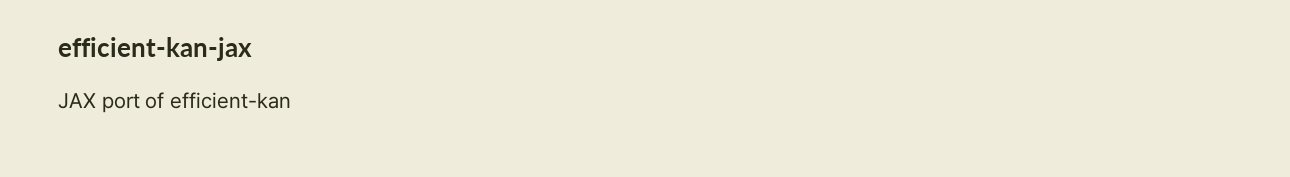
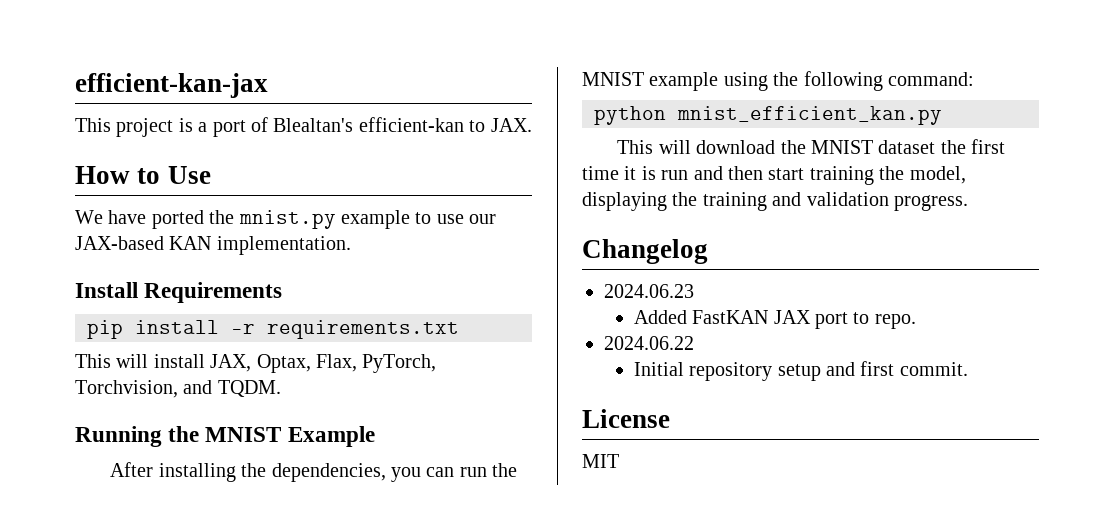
[58,92,292,113] JAX port of efficient-kan -> [75,117,532,137] [75,166,211,184] [75,210,497,229] [75,236,351,255] [75,282,283,303] [87,320,459,339] [75,354,437,373] [75,380,281,398] [75,426,375,447] [110,462,518,482] [582,71,974,91] [594,106,942,125] [617,139,1006,154] [582,166,966,185] [582,192,968,211] [582,239,708,264] [604,284,694,298] [633,310,916,329] [604,336,694,350] [633,361,968,381] [582,409,670,428] [582,454,619,468] This project is a port of Blealtan's efficient-kan to JAX. // How to Use // We have ported the mnist.py example to use our JAX-based KAN implementation. // Install Requirements // pip install -r requirements.txt // This will install JAX, Optax, Flax, PyTorch, Torchvision, and TQDM. // Running the MNIST Example // After installing the dependencies, you can run the MNIST example using the following command: // python mnist_efficient_kan.py // This will download the MNIST dataset the first time it is run and then start training the model, displaying the training and validation progress. // Changelog // 2024.06.23 // Added FastKAN JAX port to repo. // 2024.06.22 // Initial repository setup and first commit. // License // MIT

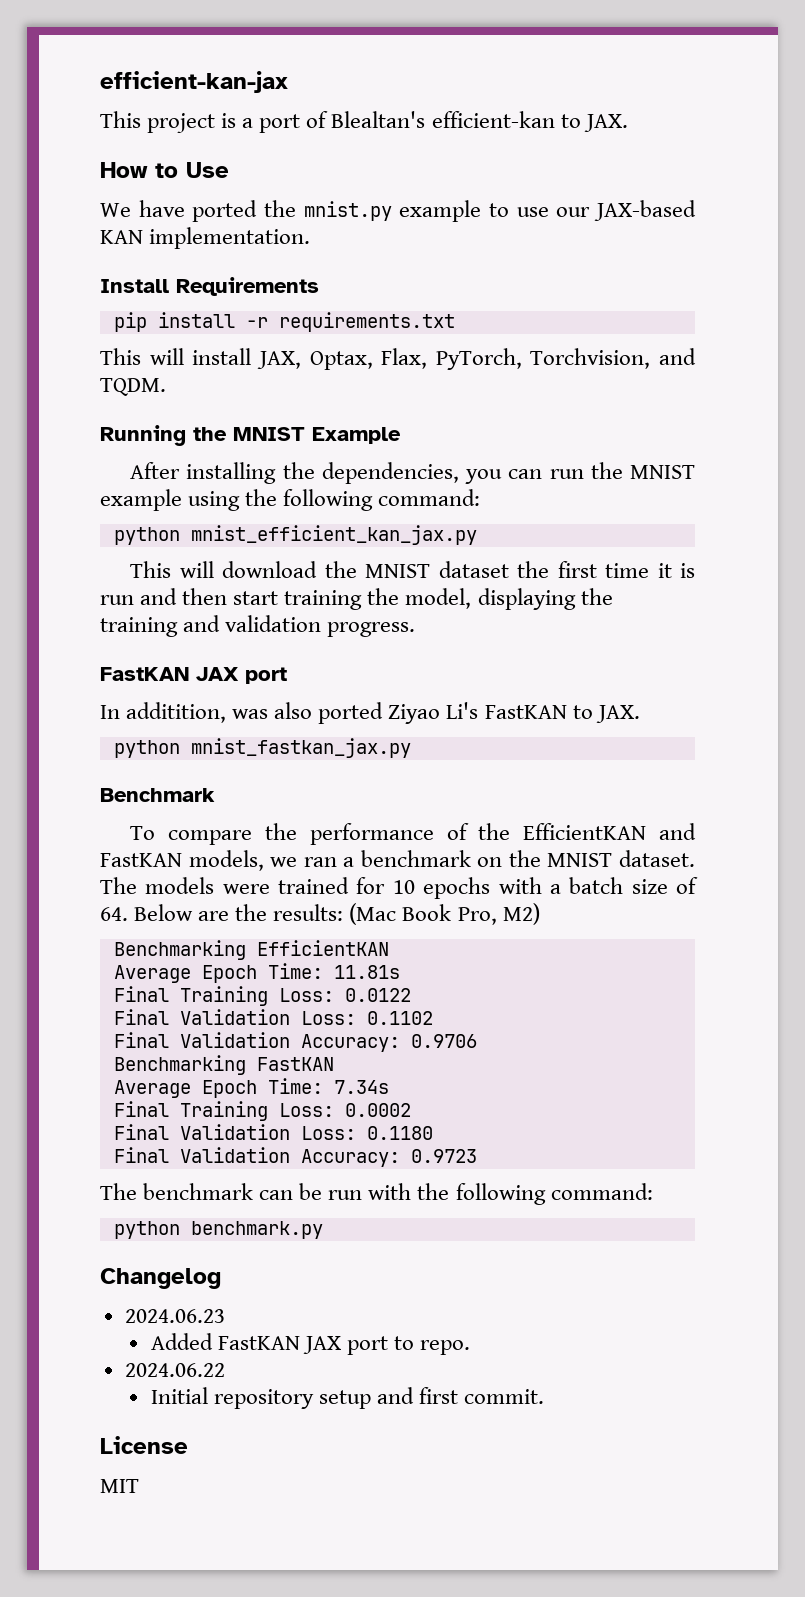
[677,106,942,125] mnist_efficient_kan.py -> [190,525,477,545] mnist_efficient_kan_jax.py
(968, 203) none -> [100,667,287,684] [100,702,640,724] [113,738,411,758] [100,788,215,802] [130,823,697,845] [100,850,695,871] [100,877,698,899] [100,903,540,925] [113,940,389,960] [113,963,400,983] [113,986,411,1006] [113,1009,433,1025] [113,1032,477,1052] [113,1055,334,1075] [113,1078,389,1098] [113,1101,411,1121] [113,1124,433,1140] [113,1147,477,1167] [100,1183,653,1205] [113,1221,323,1239] // FastKAN JAX port // In additition, was also ported Ziyao Li's FastKAN to JAX. // python mnist_fastkan_jax.py // Benchmark // To compare the performance of the EfficientKAN and FastKAN models, we ran a benchmark on the MNIST dataset. The models were trained for 10 epochs with a batch size of 64. Below are the results: (Mac Book Pro, M2) // Benchmarking EfficientKAN // Average Epoch Time: 11.81s // Final Training Loss: 0.0122 // Final Validation Loss: 0.1102 // Final Validation Accuracy: 0.9706 // Benchmarking FastKAN // Average Epoch Time: 7.34s // Final Training Loss: 0.0002 // Final Validation Loss: 0.1180 // Final Validation Accuracy: 0.9723 // The benchmark can be run with the following command: // python benchmark.py

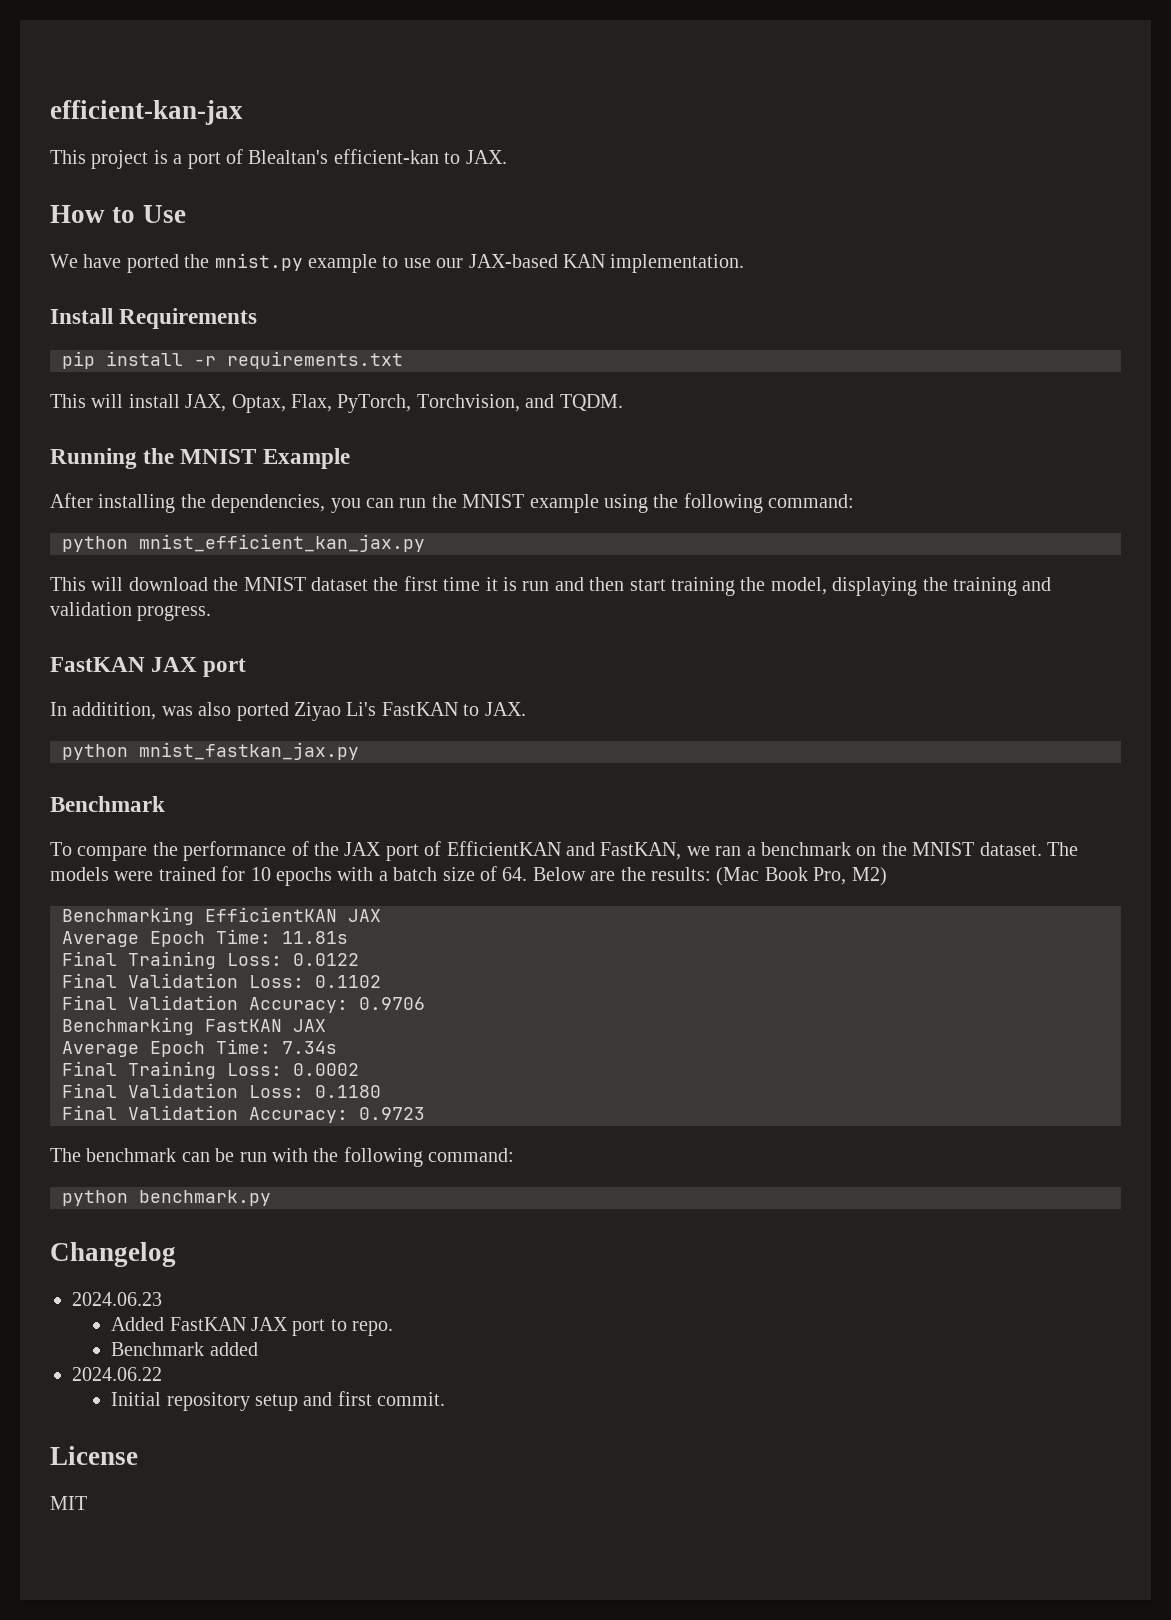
[523,823,697,840] [100,850,264,871] EfficientKAN and FastKAN models, -> [344,841,682,861] JAX port of EfficientKAN and FastKAN,
(389, 948) none -> [348,909,381,922] JAX
(334, 1064) none -> [293,1019,326,1032] JAX
(471, 1347) none -> [111,1342,258,1356] // Benchmark added

